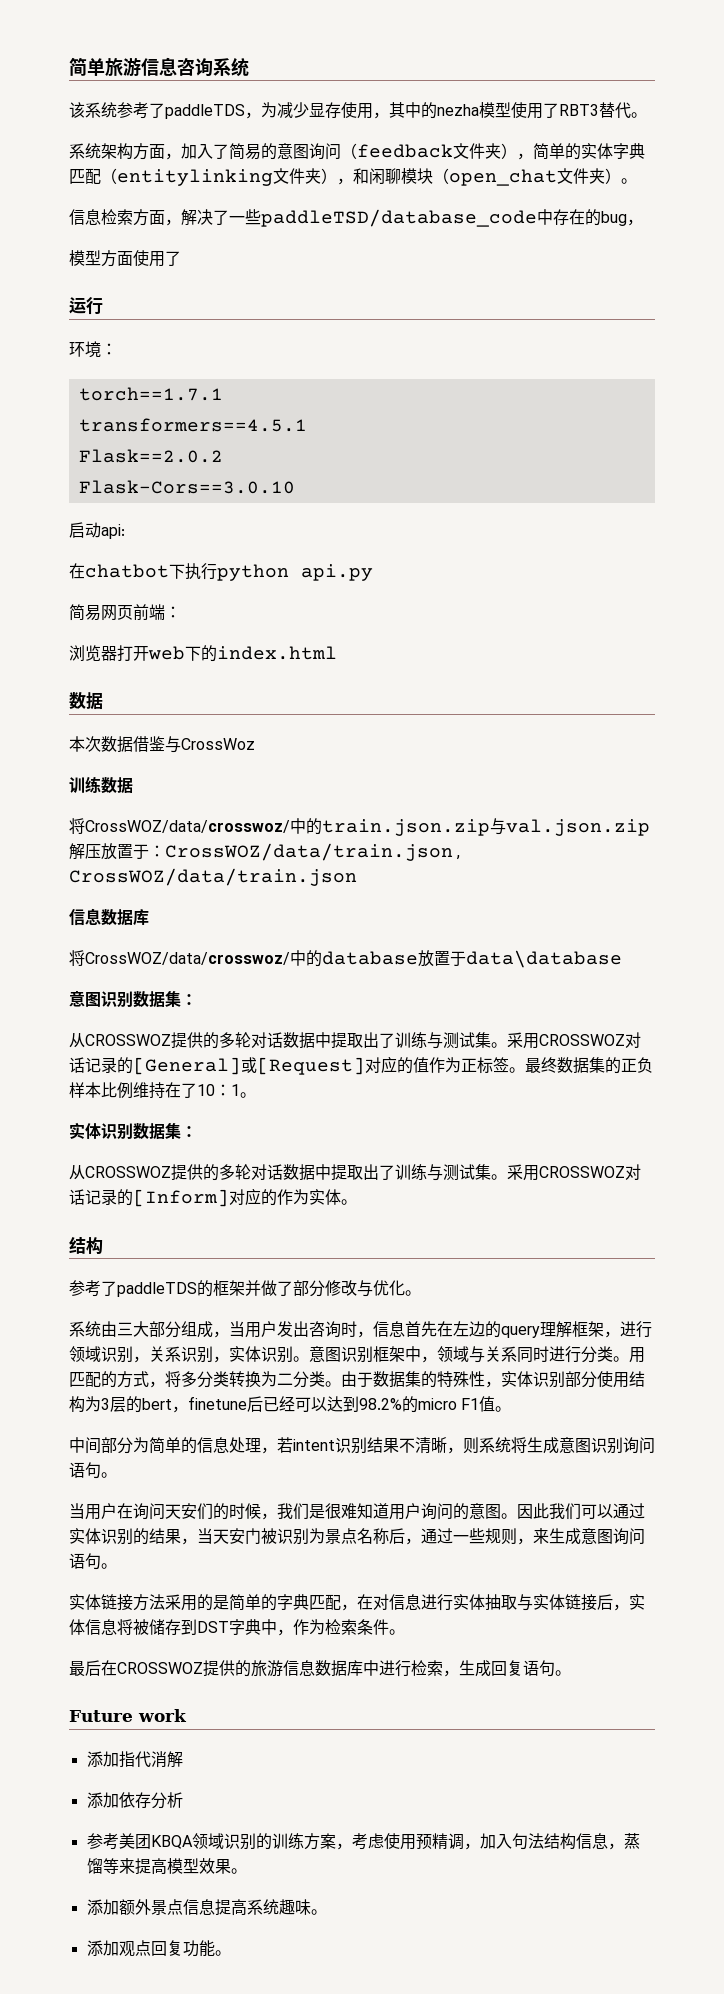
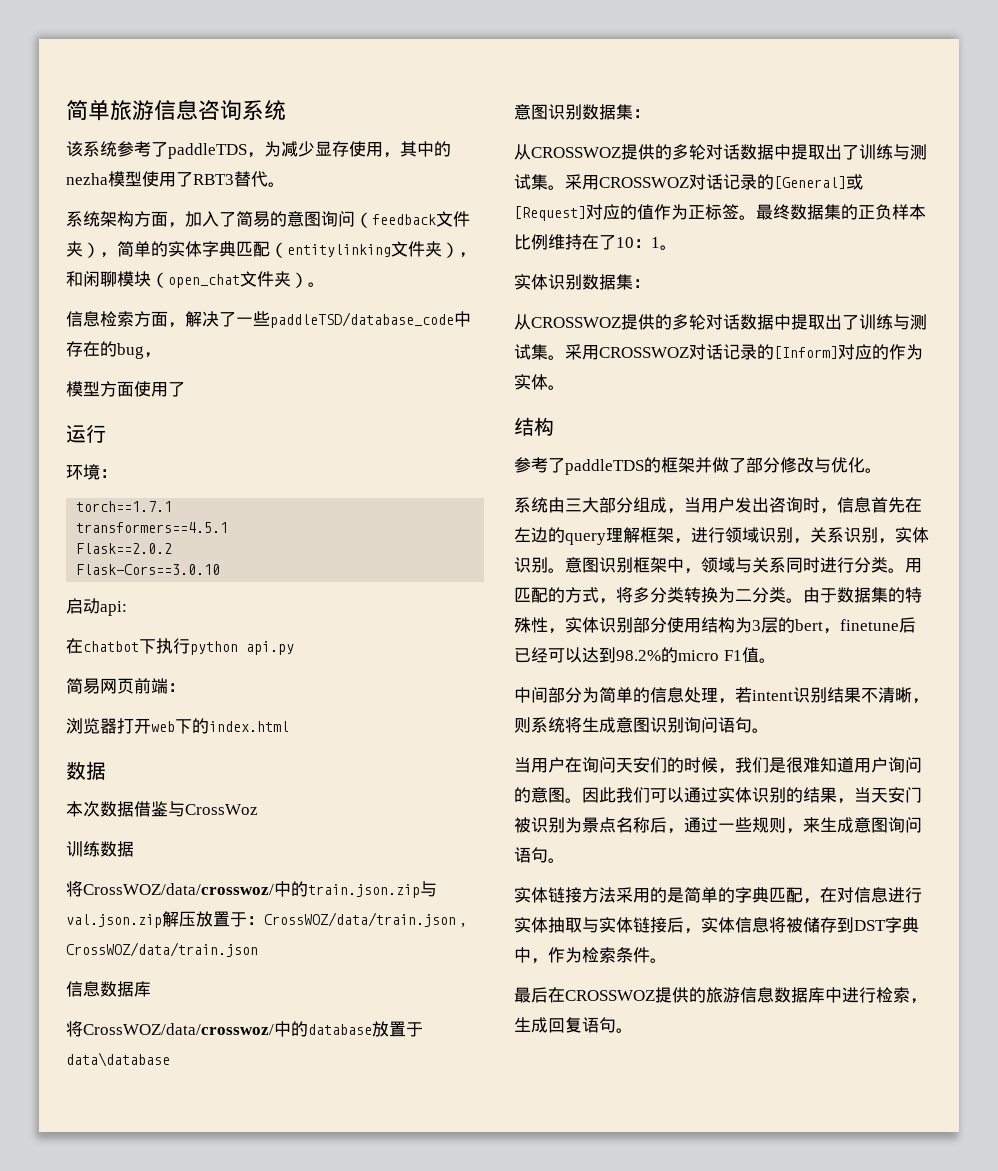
[69,1709,187,1722] [86,1751,183,1768] [86,1792,183,1809] [86,1833,640,1850] [86,1858,247,1875] [86,1899,327,1916] [86,1940,231,1957] // Future work // 添加指代消解 // 添加依存分析 // 参考美团KBQA领域识别的训练方案，考虑使用预精调，加入句法结构信息，蒸馏等来提高模型效果。 // 添加额外景点信息提高系统趣味。 // 添加观点回复功能。 -> (633, 1030) none

